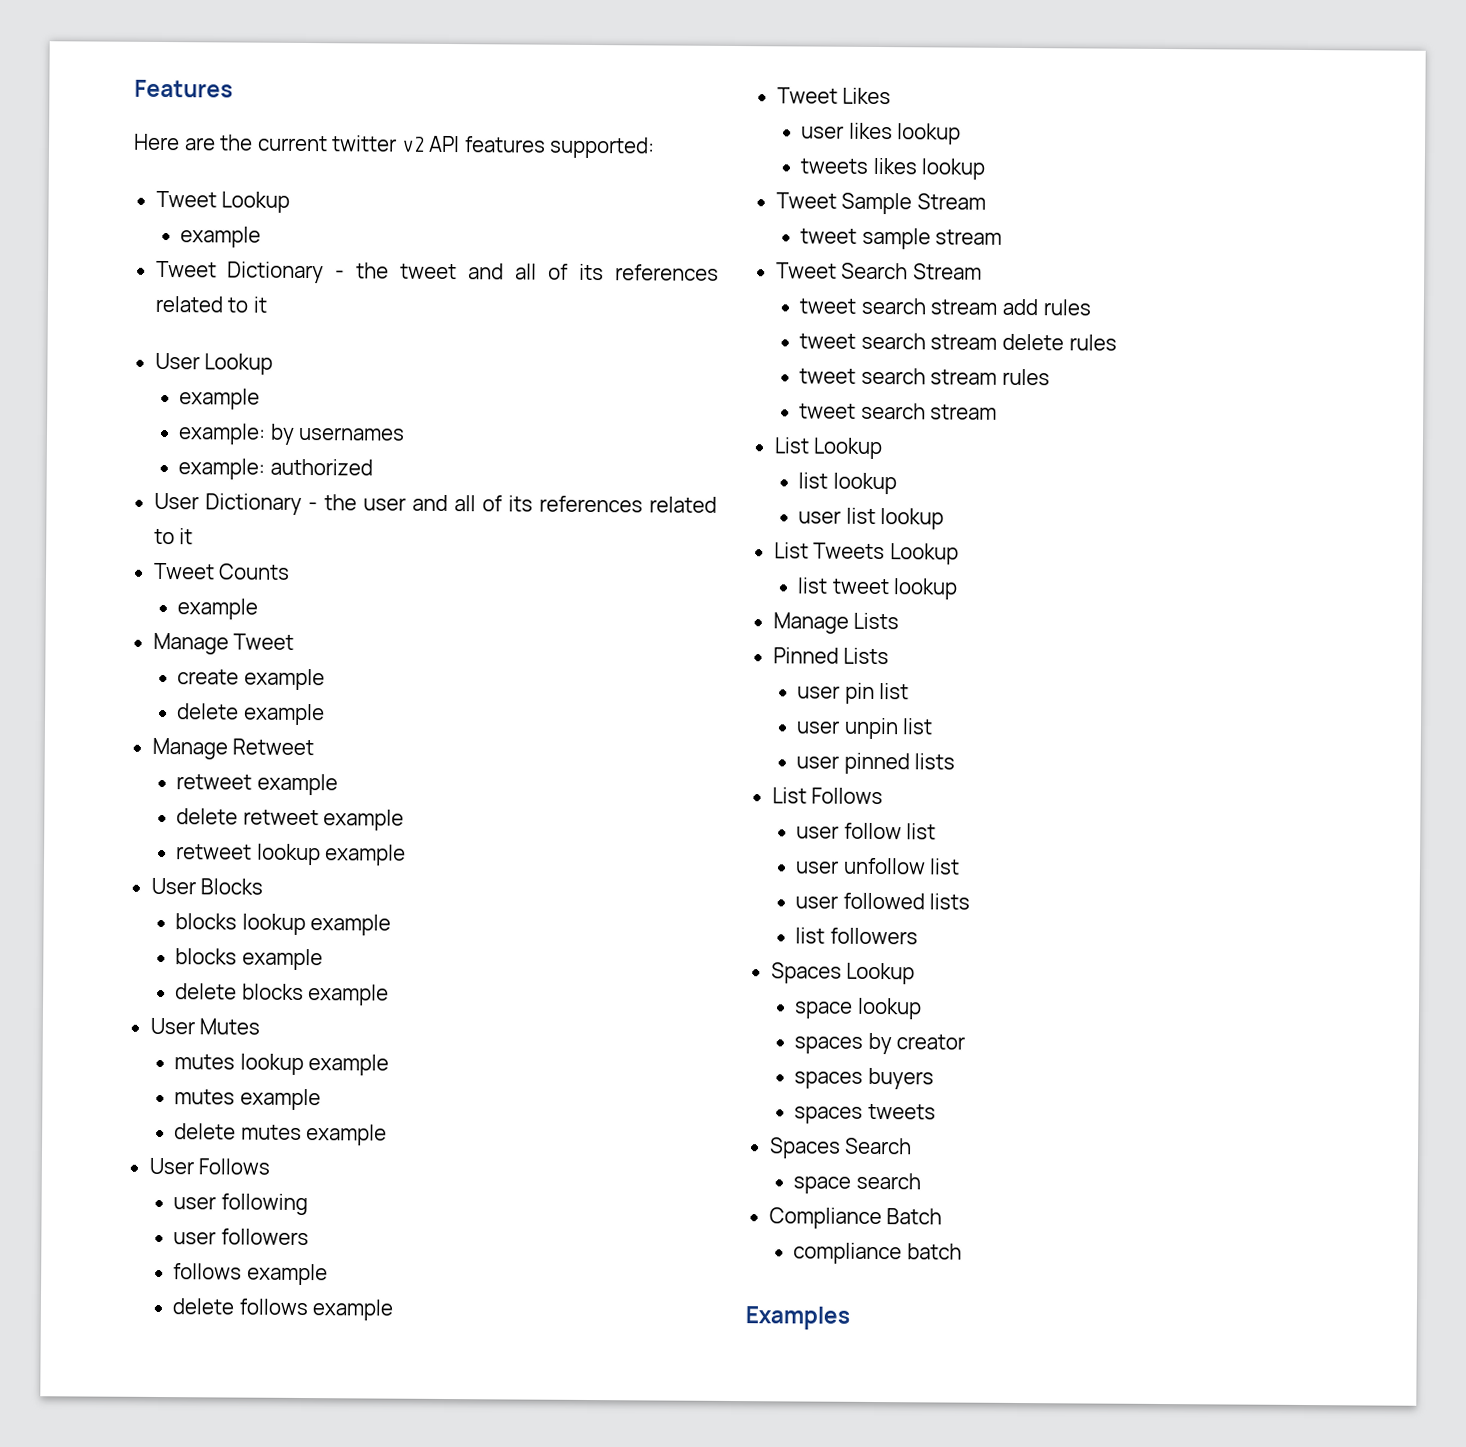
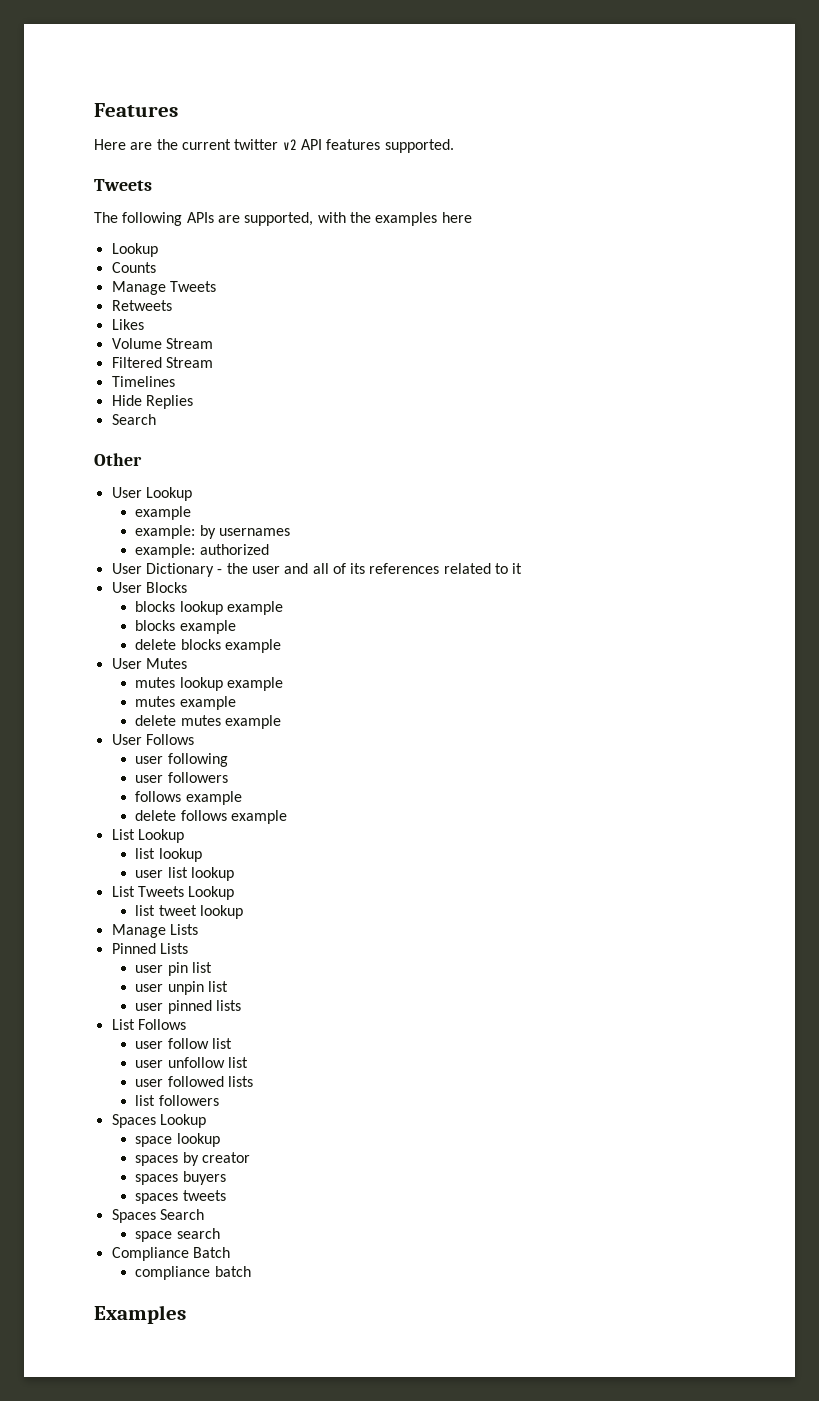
[549,136,656,159] [155,190,291,213] [180,226,262,248] [155,260,719,284] [154,295,267,313] supported: // Tweet Lookup // example // Tweet Dictionary - the tweet and all of its references related to it -> [384,139,454,153] [94,179,152,191] [94,212,472,226] [111,243,158,257] [111,262,156,273] [111,281,216,295] [111,300,172,311] [111,319,144,330] [111,338,213,349] [111,357,213,368] [111,376,175,387] [111,395,193,409] [111,414,156,425] [94,453,142,466] supported. // Tweets // The following APIs are supported, with the examples here // Lookup // Counts // Manage Tweets // Retweets // Likes // Volume Stream // Filtered Stream // Timelines // Hide Replies // Search // Other
[152,562,291,580] [177,598,259,620] [152,632,295,655] [177,668,325,691] [177,703,325,726] [151,737,315,760] [176,773,338,796] [176,808,405,831] [176,843,407,866] // Tweet Counts // example // Manage Tweet // create example // delete example // Manage Retweet // retweet example // delete retweet example // retweet lookup example -> (523, 568) none
[776,87,892,105] [801,122,962,145] [800,157,986,180] [775,192,986,215] [800,227,1003,250] [775,262,982,280] [799,297,1091,316] [799,332,1117,351] [799,367,1050,386] [799,402,998,420] // Tweet Likes // user likes lookup // tweets likes lookup // Tweet Sample Stream // tweet sample stream // Tweet Search Stream // tweet search stream add rules // tweet search stream delete rules // tweet search stream rules // tweet search stream -> (288, 817) none

